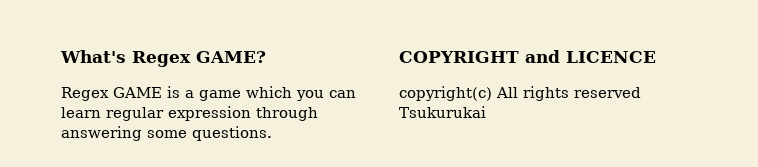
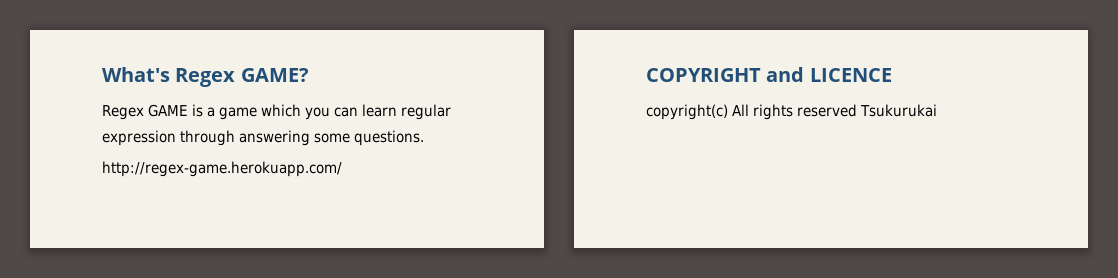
(272, 133) none -> [102,161,342,177] // http://regex-game.herokuapp.com/

